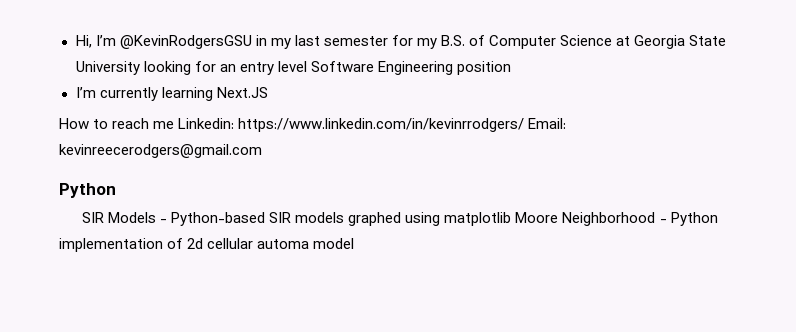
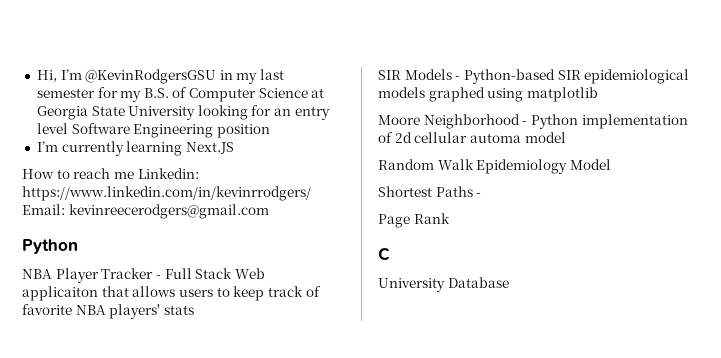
(116, 190) none -> [22,268,265,283] [22,286,321,301] [22,304,194,319] // NBA Player Tracker - Full Stack Web applicaiton that allows users to keep track of favorite NBA players' stats
(292, 217) none -> [584,69,690,84] epidemiological
(512, 219) none -> (598, 94) //
(355, 243) none -> [378,159,611,174] [378,186,482,197] [378,213,450,228] [378,247,390,261] [378,277,509,292] // Random Walk Epidemiology Model // Shortest Paths - // Page Rank // C // University Database

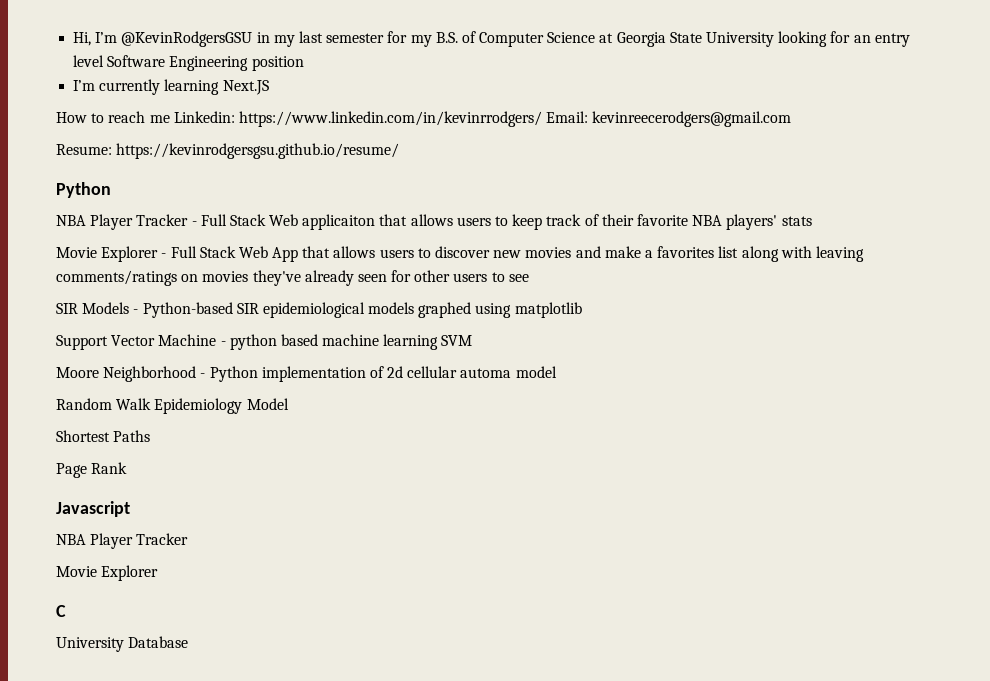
(269, 211) none -> [56,143,400,159] // Resume: https://kevinrodgersgsu.github.io/resume/
(321, 291) none -> [601,214,634,226] their
(194, 310) none -> [56,246,864,262] [56,270,529,286] // Movie Explorer - Full Stack Web App that allows users to discover new movies and make a favorites list along with leaving comments/ratings on movies they've already seen for other users to see
(598, 94) none -> [56,334,473,350] // Support Vector Machine - python based machine learning SVM
[476,193,482,197] - -> (151, 436) none
(450, 218) none -> [56,501,130,517] [56,533,189,549] [56,565,159,581] // Javascript // NBA Player Tracker // Movie Explorer

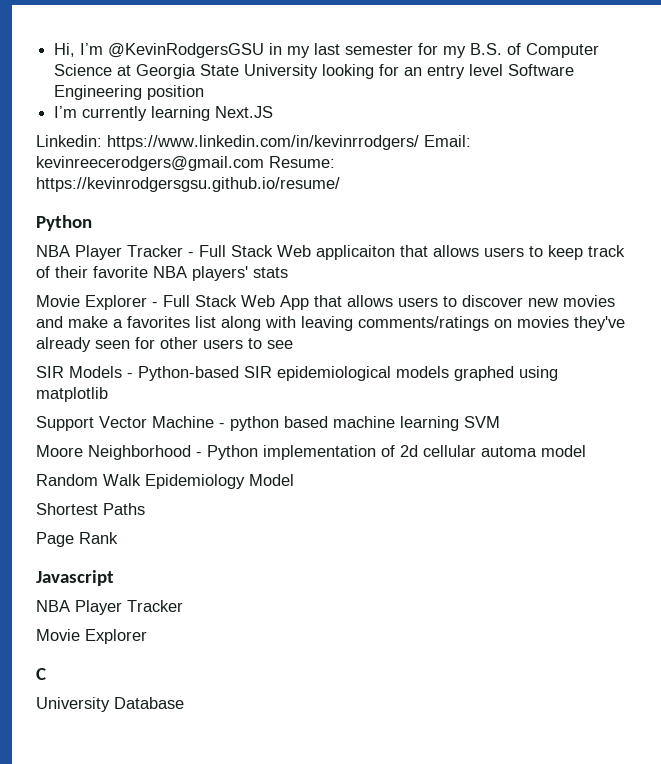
[56,111,170,123] How to reach me -> (274, 112) none
(792, 119) // -> (264, 163) none

